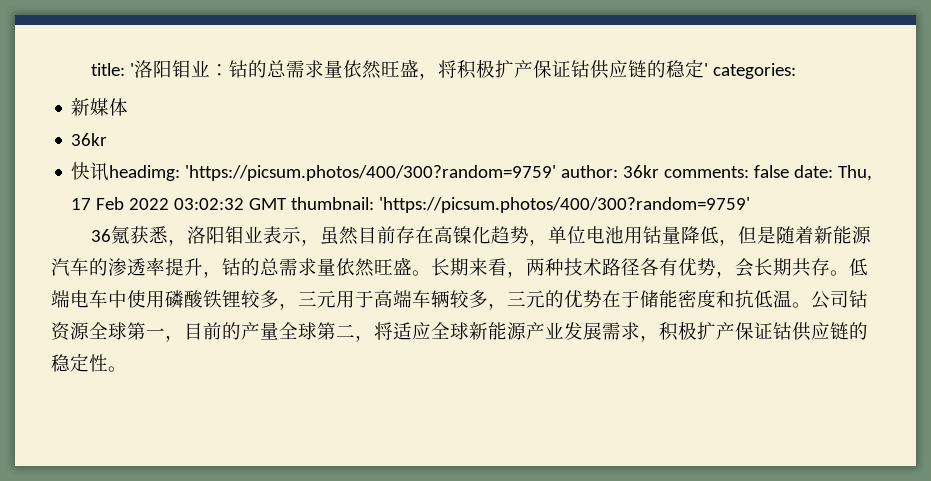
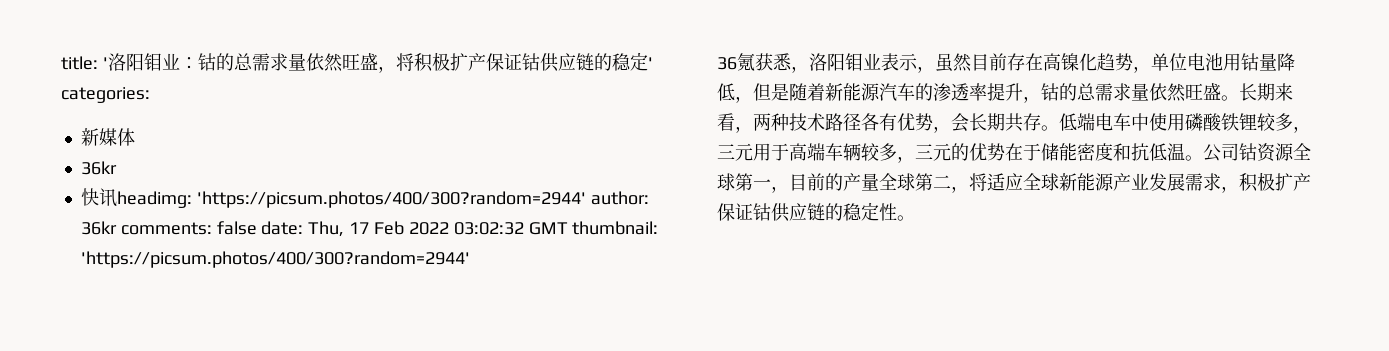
[185,165,557,181] 'https://picsum.photos/400/300?random=9759' -> [196,191,586,208] 'https://picsum.photos/400/300?random=2944'
[379,197,751,213] 'https://picsum.photos/400/300?random=9759' -> [80,251,470,268] 'https://picsum.photos/400/300?random=2944'

